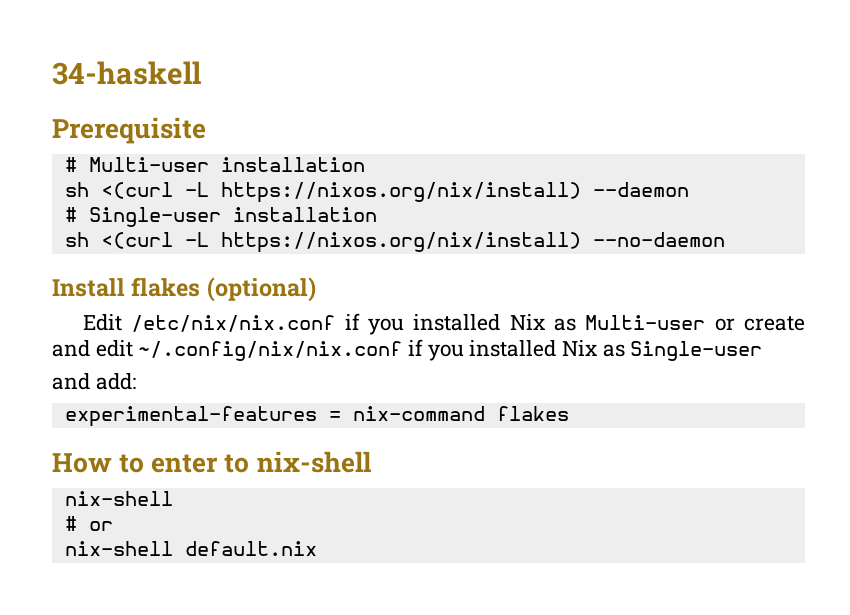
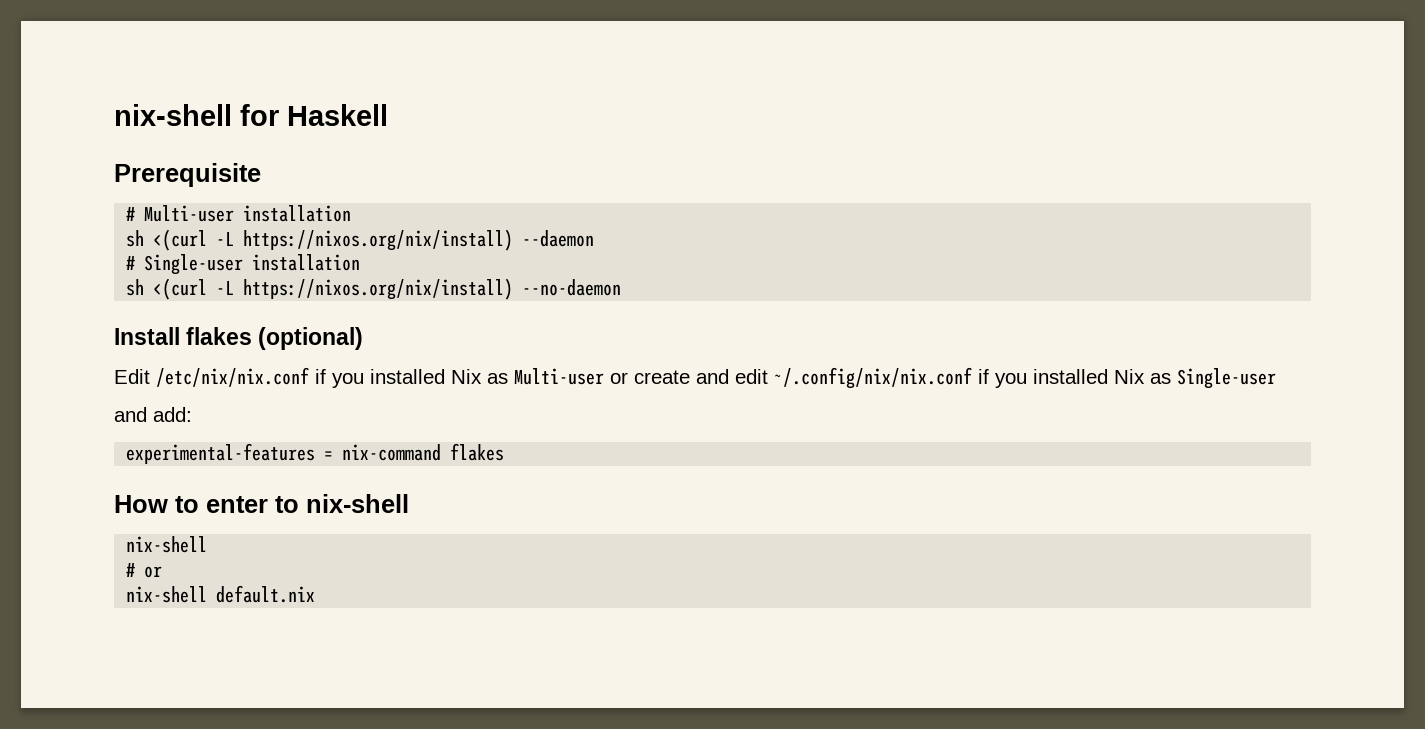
[52,61,201,85] 34-haskell -> [114,104,388,126] nix-shell for Haskell

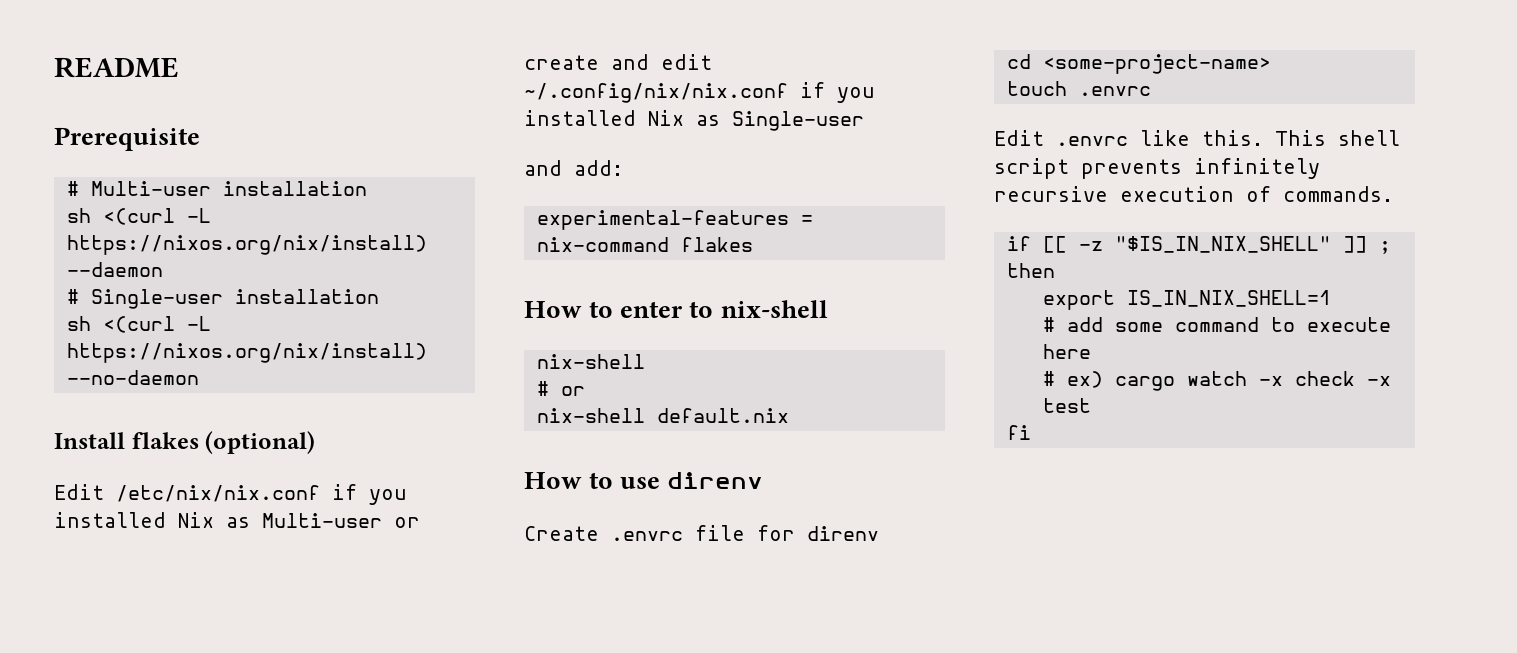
[114,104,388,126] nix-shell for Haskell -> [54,57,179,78] README
(316, 594) none -> [524,472,764,489] [524,525,879,541] [1006,54,1271,74] [1006,81,1151,96] [994,130,1400,146] [994,158,1320,179] [994,186,1393,202] [1006,236,1391,254] [1006,263,1055,278] [1042,290,1331,310] [1042,317,1391,332] [1042,344,1091,359] [1042,371,1391,391] [1042,398,1091,413] [1006,425,1031,440] // How to use direnv // Create .envrc file for direnv // cd <some-project-name> // touch .envrc // Edit .envrc like this. This shell script prevents infinitely recursive execution of commands. // if [[ -z "$IS_IN_NIX_SHELL" ]] ; then // export IS_IN_NIX_SHELL=1 // # add some command to execute here // # ex) cargo watch -x check -x test // fi

